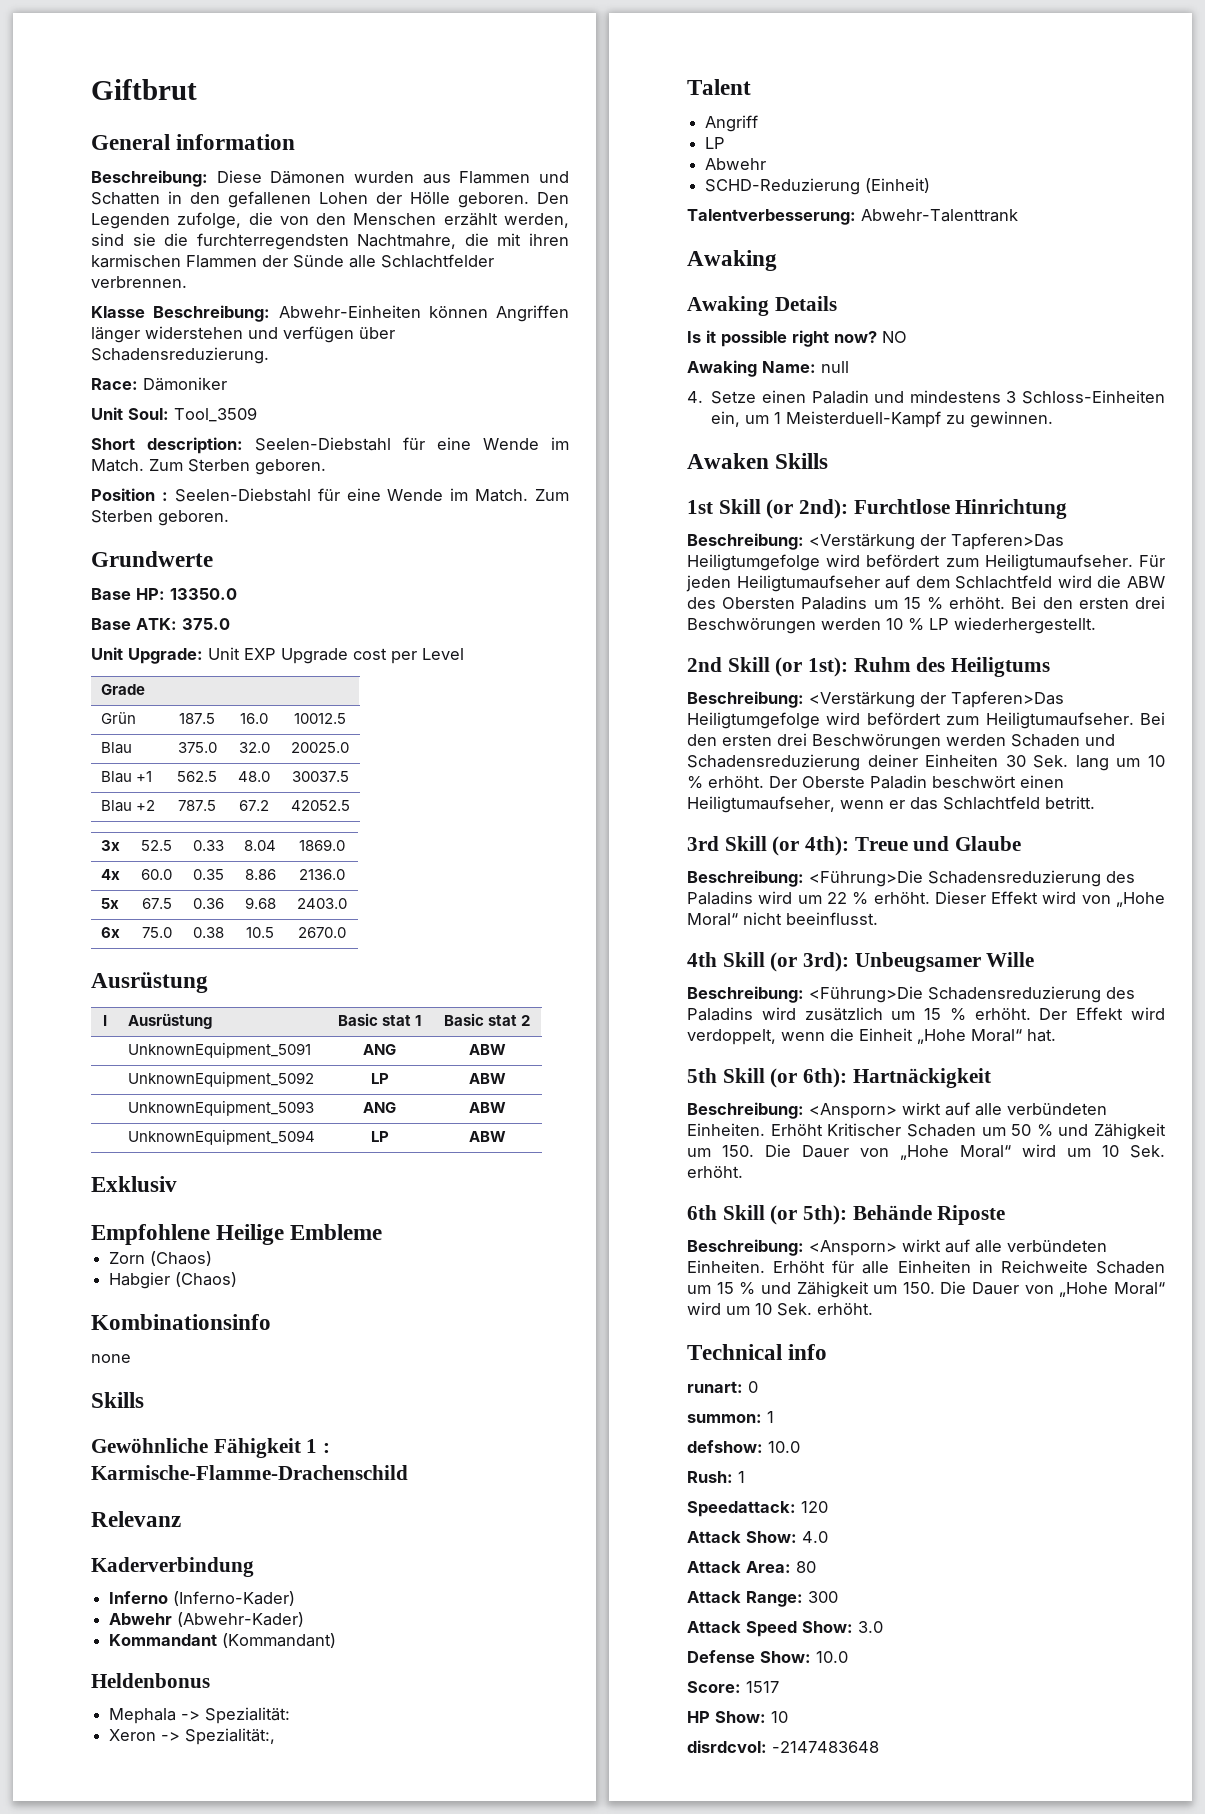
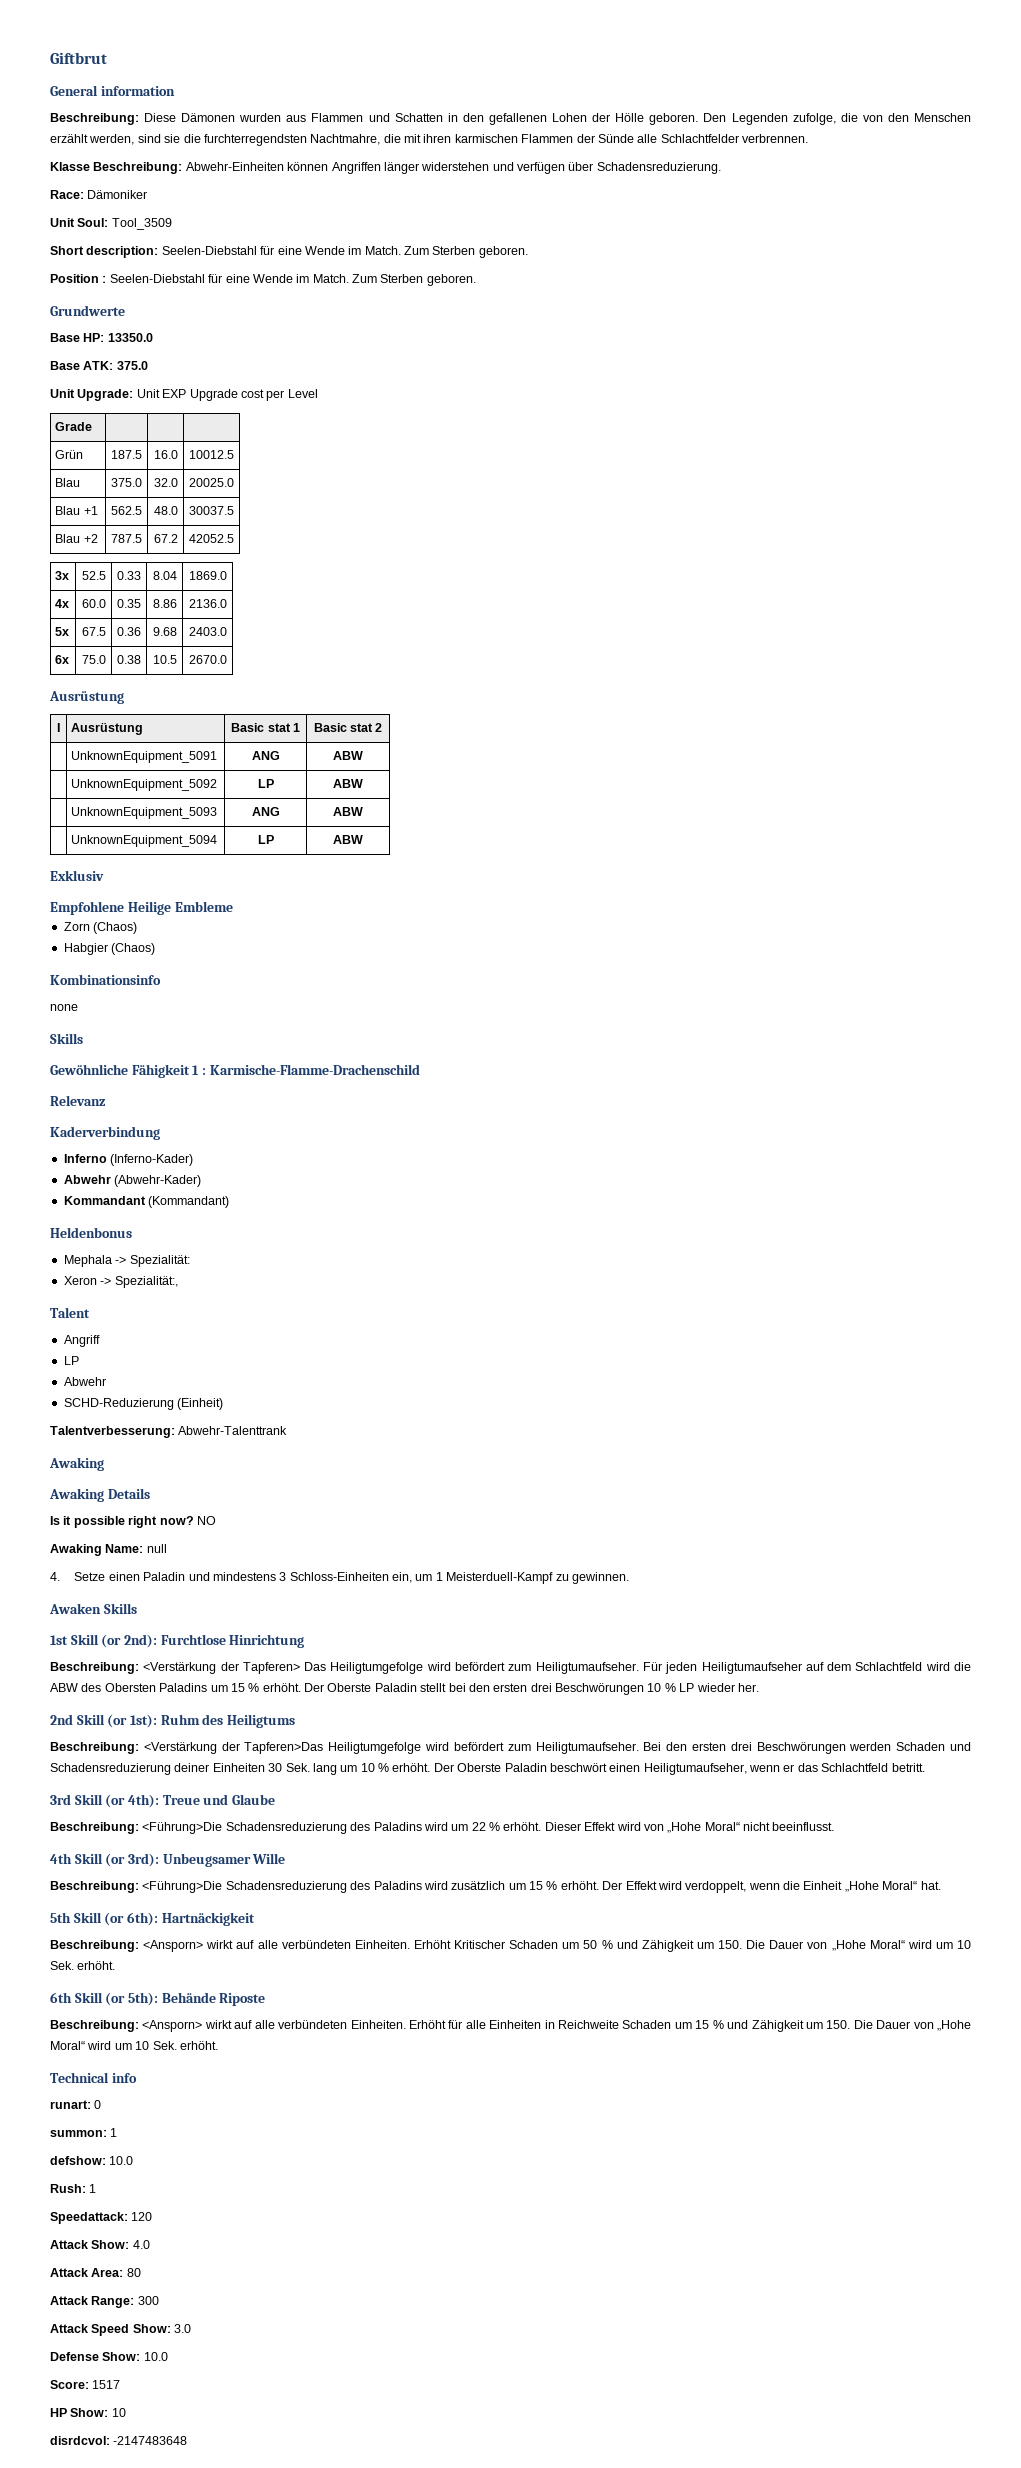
[951,533,1064,550] Tapferen>Das -> [242,1662,327,1674] Tapferen> Das
[1011,596,1165,609] [687,618,881,634] Bei den ersten drei Beschwörungen werden -> [304,1683,644,1695] Der Oberste Paladin stellt bei den ersten drei Beschwörungen
[954,617,1096,634] wiederhergestellt. -> [696,1683,759,1692] wieder her.

